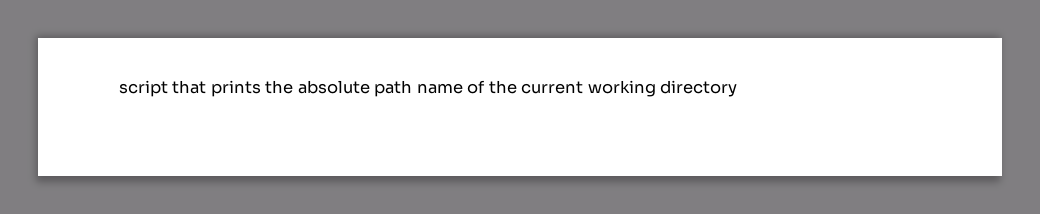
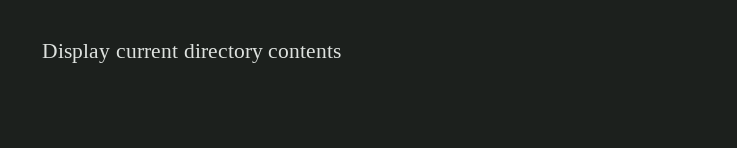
[119,80,738,97] script that prints the absolute path name of the current working directory -> [42,44,342,63] Display current directory contents

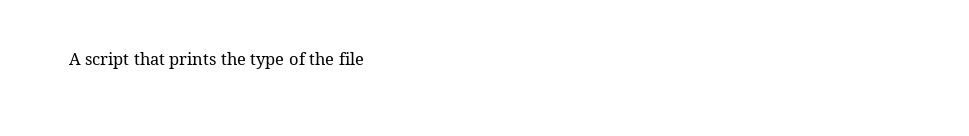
[42,44,342,63] Display current directory contents -> [69,52,364,69] A script that prints the type of the file

